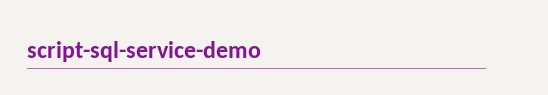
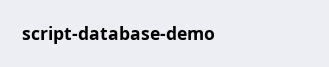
[27,41,261,62] script-sql-service-demo -> [22,26,215,44] script-database-demo

